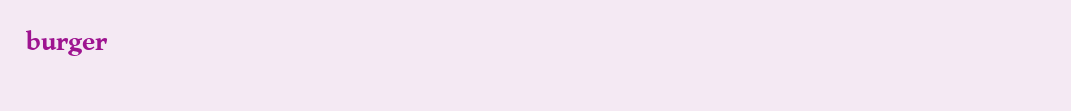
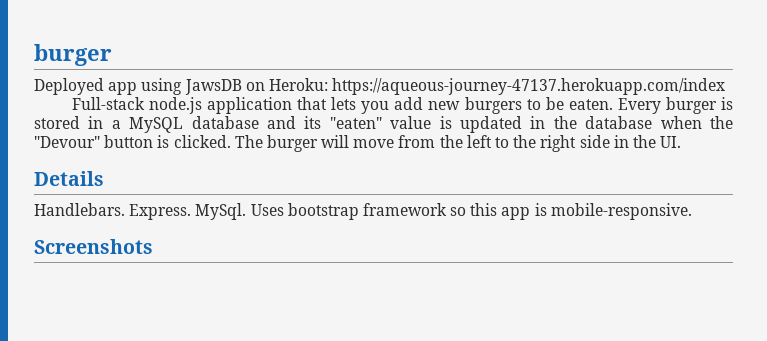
[26,30,108,56] burger -> [34,44,112,66] [34,78,726,95] [71,97,734,114] [34,116,733,133] [34,135,682,152] [34,171,104,186] [34,203,692,220] [34,239,153,254] burger // Deployed app using JawsDB on Heroku: https://aqueous-journey-47137.herokuapp.com/index // Full-stack node.js application that lets you add new burgers to be eaten. Every burger is stored in a MySQL database and its "eaten" value is updated in the database when the "Devour" button is clicked. The burger will move from the left to the right side in the UI. // Details // Handlebars. Express. MySql. Uses bootstrap framework so this app is mobile-responsive. // Screenshots

